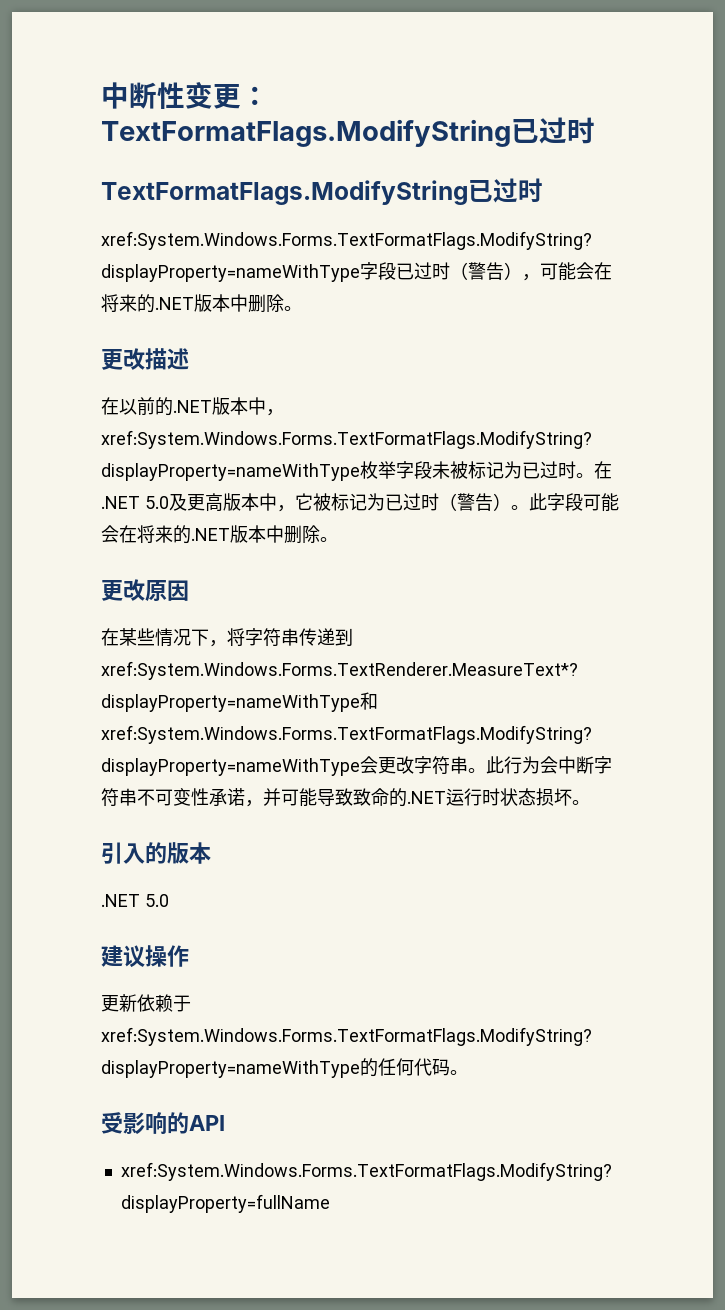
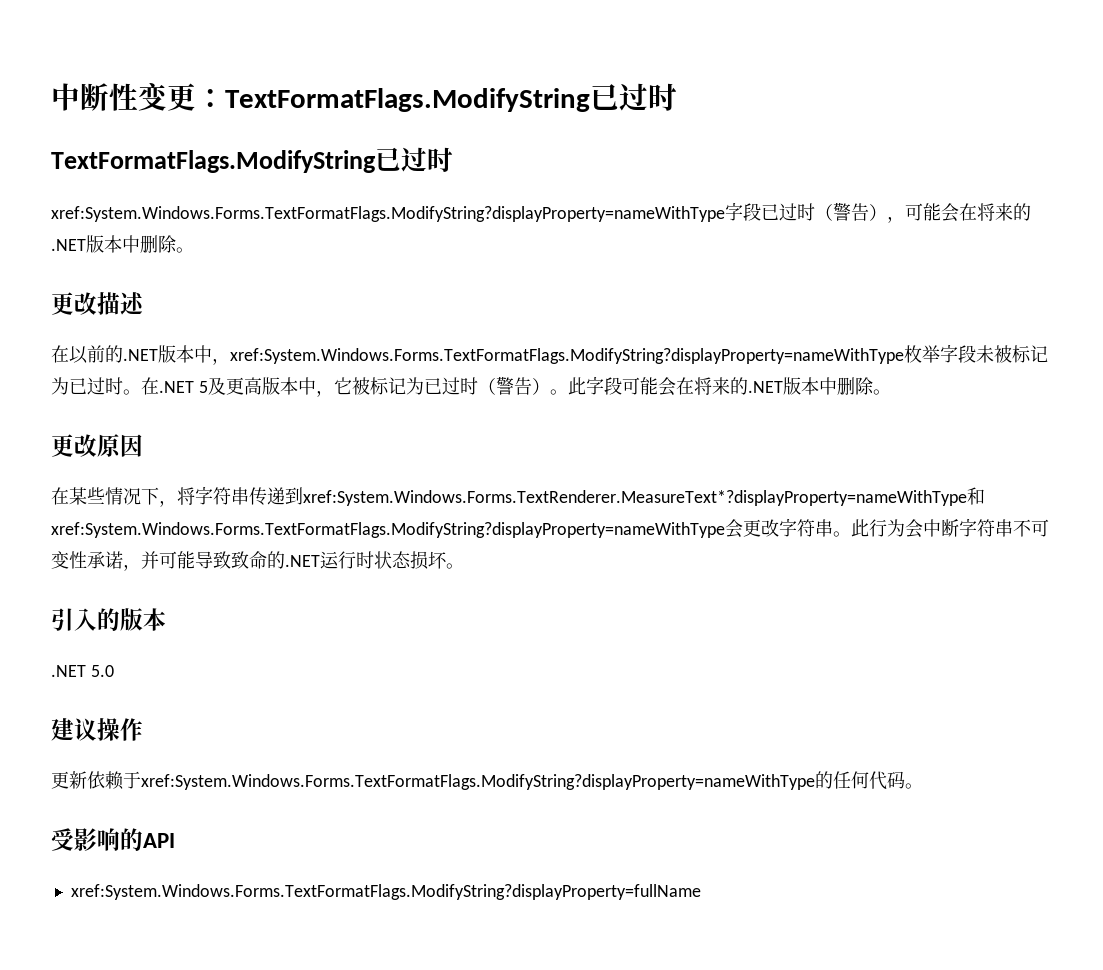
[145,496,169,509] 5.0 -> [198,381,208,393] 5

